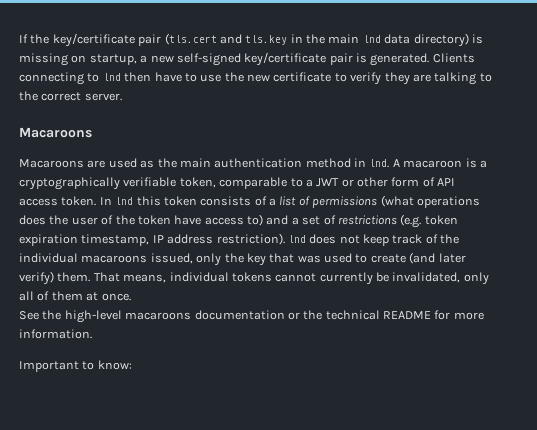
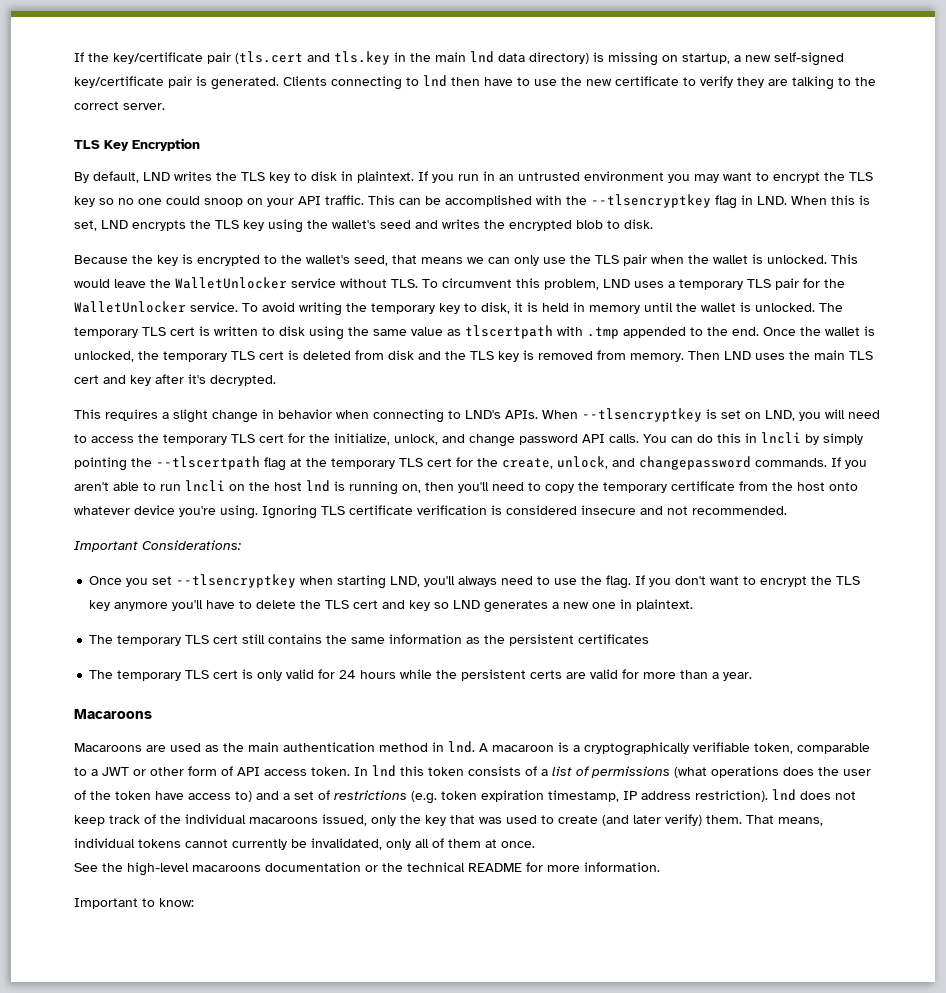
(122, 97) none -> [74,138,200,151] [74,171,873,183] [74,194,870,209] [74,219,653,233] [74,254,858,266] [74,277,845,290] [74,301,843,316] [74,325,875,340] [74,350,873,362] [74,374,276,386] [74,408,880,423] [74,432,863,447] [74,456,867,471] [74,480,858,495] [74,505,787,519] [74,540,241,552] [89,574,861,589] [89,599,694,613] [89,634,650,646] [89,669,753,681] // TLS Key Encryption // By default, LND writes the TLS key to disk in plaintext. If you run in an untrusted environment you may want to encrypt the TLS key so no one could snoop on your API traffic. This can be accomplished with the --tlsencryptkey flag in LND. When this is set, LND encrypts the TLS key using the wallet's seed and writes the encrypted blob to disk. // Because the key is encrypted to the wallet's seed, that means we can only use the TLS pair when the wallet is unlocked. This would leave the WalletUnlocker service without TLS. To circumvent this problem, LND uses a temporary TLS pair for the WalletUnlocker service. To avoid writing the temporary key to disk, it is held in memory until the wallet is unlocked. The temporary TLS cert is written to disk using the same value as tlscertpath with .tmp appended to the end. Once the wallet is unlocked, the temporary TLS cert is deleted from disk and the TLS key is removed from memory. Then LND uses the main TLS cert and key after it's decrypted. // This requires a slight change in behavior when connecting to LND's APIs. When --tlsencryptkey is set on LND, you will need to access the temporary TLS cert for the initialize, unlock, and change password API calls. You can do this in lncli by simply pointing the --tlscertpath flag at the temporary TLS cert for the create, unlock, and changepassword commands. If you aren't able to run lncli on the host lnd is running on, then you'll need to copy the temporary certificate from the host onto whatever device you're using. Ignoring TLS certificate verification is considered insecure and not recommended. // Important Considerations: // Once you set --tlsencryptkey when starting LND, you'll always need to use the flag. If you don't want to encrypt the TLS key anymore you'll have to delete the TLS cert and key so LND generates a new one in plaintext. // The temporary TLS cert still contains the same information as the persistent certificates // The temporary TLS cert is only valid for 24 hours while the persistent certs are valid for more than a year.

